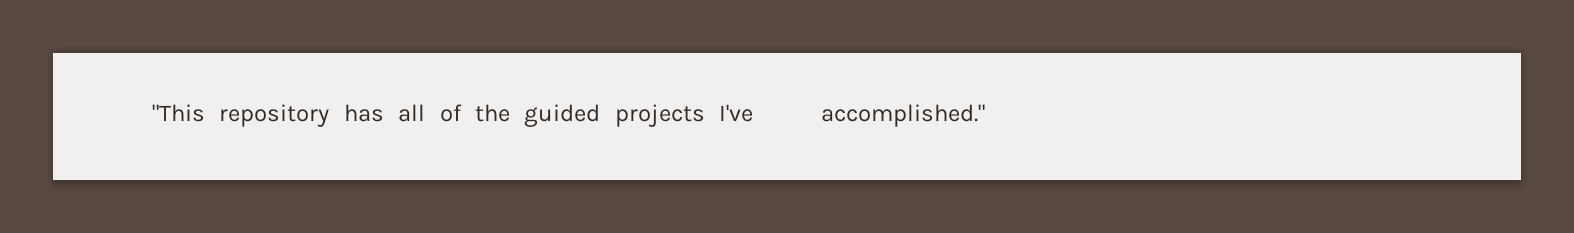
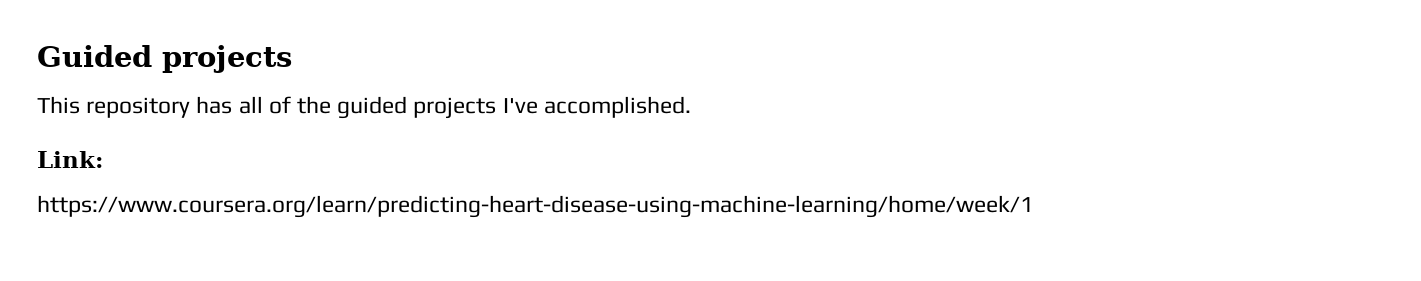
[152,104,205,122] "This -> [37,45,292,73] [37,96,80,114] Guided projects // This
[821,104,985,127] accomplished." -> [543,96,691,118] [37,151,103,168] [37,195,1033,218] accomplished. // Link: // https://www.coursera.org/learn/predicting-heart-disease-using-machine-learning/home/week/1

